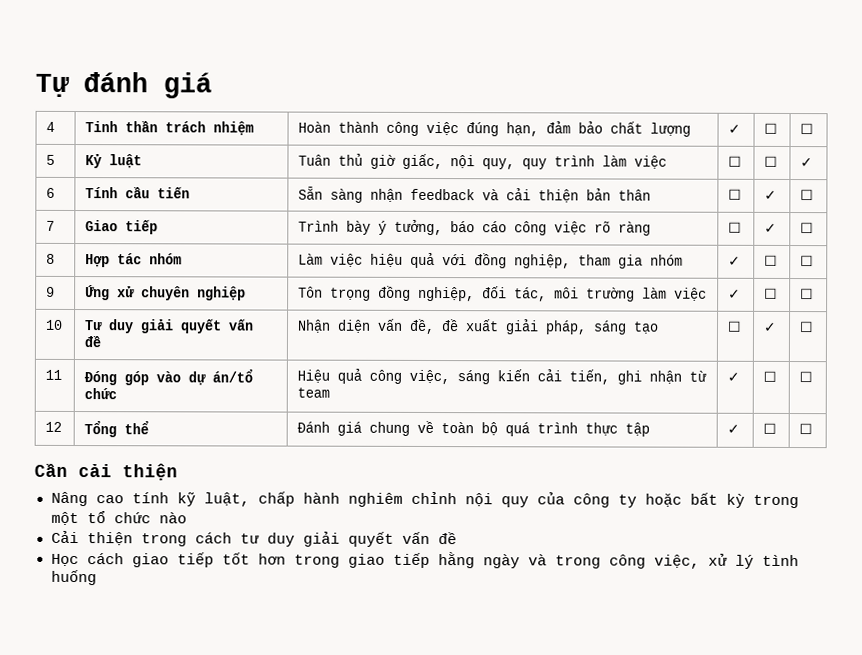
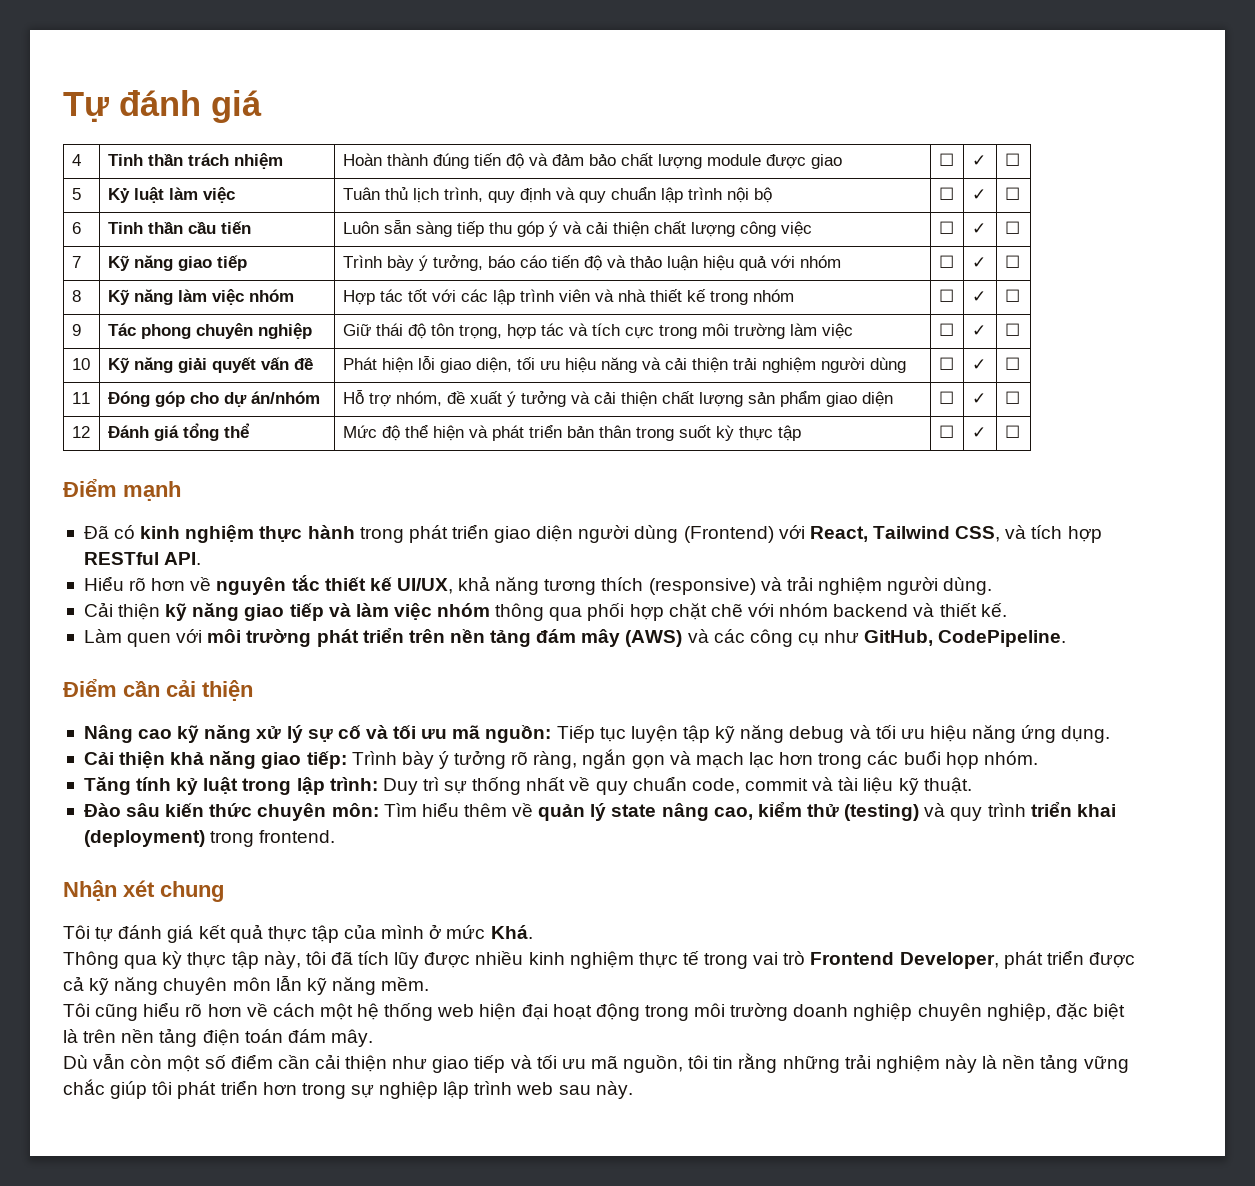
[386,121,540,137] công việc đúng hạn, -> [432,153,548,169] đúng tiến độ và
[728,124,742,134] [764,122,779,134] [800,123,815,135] | ✓ | ☐ | ☐ -> [706,154,842,169] [938,153,954,166] [971,155,986,166] [1004,153,1020,166] module được giao | ☐ | ✓ | ☐
(143, 161) none -> [168,187,235,203] làm việc
[370,153,668,170] [728,155,743,167] [764,155,779,167] [800,158,814,168] giờ giấc, nội quy, quy trình làm việc | ☐ | ☐ | ✓ -> [412,187,772,203] [938,187,954,200] [971,189,986,200] [1004,187,1020,200] lịch trình, quy định và quy chuẩn lập trình nội bộ | ☐ | ✓ | ☐
[85,187,119,199] Tính -> [107,222,183,234] Tinh thần
[298,186,652,203] Sẵn sàng nhận feedback và cải thiện bản thân -> [342,220,812,237] Luôn sẵn sàng tiếp thu góp ý và cải thiện chất lượng công việc
[85,220,119,232] Giao -> [107,255,212,271] Kỹ năng giao
[514,221,652,236] [728,221,743,233] [764,223,778,233] [800,222,815,234] [46,253,56,264] [85,253,183,268] [298,252,684,269] [728,256,742,266] [764,254,779,266] [800,255,815,267] công việc rõ ràng | ☐ | ✓ | ☐ // 8 | Hợp tác nhóm | Làm việc hiệu quả với đồng nghiệp, tham gia nhóm | ✓ | ☐ | ☐ -> [551,255,841,271] [938,255,954,268] [971,257,986,268] [1004,255,1020,268] [71,290,81,302] [107,289,294,305] [342,289,794,305] [938,289,954,302] [971,291,986,302] [1004,289,1020,302] tiến độ và thảo luận hiệu quả với nhóm | ☐ | ✓ | ☐ // 8 | Kỹ năng làm việc nhóm | Hợp tác tốt với các lập trình viên và nhà thiết kế trong nhóm | ☐ | ✓ | ☐
[85,285,136,301] Ứng xử -> [107,323,191,339] Tác phong
[298,285,548,302] Tôn trọng đồng nghiệp, đối tác, -> [342,323,697,339] Giữ thái độ tôn trọng, hợp tác và tích cực trong
[728,289,742,299] [764,287,779,299] [800,288,815,300] | ✓ | ☐ | ☐ -> [938,323,954,336] [971,325,986,336] [1004,323,1020,336] | ☐ | ✓ | ☐
[84,319,135,334] Tư duy -> [107,357,173,373] Kỹ năng
[297,318,660,335] Nhận diện vấn đề, đề xuất giải pháp, sáng tạo -> [342,356,906,373] Phát hiện lỗi giao diện, tối ưu hiệu năng và cải thiện trải nghiệm người dùng
[156,368,254,386] [84,388,118,400] [297,368,708,385] [297,387,331,398] [727,372,741,382] [763,370,778,382] [799,371,814,383] vào dự án/tổ chức | Hiệu quả công việc, sáng kiến cải tiến, ghi nhận từ team | ✓ | ☐ | ☐ -> [189,391,320,407] [342,390,893,407] [938,391,954,404] [971,393,986,404] [1004,391,1020,404] cho dự án/nhóm | Hỗ trợ nhóm, đề xuất ý tưởng và cải thiện chất lượng sản phẩm giao diện | ☐ | ✓ | ☐
[84,420,150,438] [297,420,651,437] [727,424,741,434] [763,422,778,434] [799,423,814,435] [34,463,178,481] [50,491,799,509] [50,511,187,526] [50,530,457,547] [50,551,799,569] [50,569,97,586] Tổng thể | Đánh giá chung về toàn bộ quá trình thực tập | ✓ | ☐ | ☐ // Cần cải thiện // Nâng cao tính kỹ luật, chấp hành nghiêm chỉnh nội quy của công ty hoặc bất kỳ trong một tổ chức nào // Cải thiện trong cách tư duy giải quyết vấn đề // Học cách giao tiếp tốt hơn trong giao tiếp hằng ngày và trong công việc, xử lý tình huống -> [107,423,250,441] [342,425,801,441] [938,425,954,438] [971,427,986,438] [1004,425,1020,438] [63,479,181,501] [83,524,1102,543] [83,552,202,565] [83,575,993,595] [83,602,1007,621] [83,628,1067,647] [63,679,253,701] [83,725,1111,743] [83,749,1038,769] [83,776,972,795] [83,802,1116,821] [83,830,336,847] [63,880,224,902] [63,924,533,943] [63,950,1135,969] [63,975,430,995] [63,1002,1125,1021] [63,1028,373,1047] [63,1053,1129,1073] [63,1079,633,1099] Đánh giá tổng thể | Mức độ thể hiện và phát triển bản thân trong suốt kỳ thực tập | ☐ | ✓ | ☐ // Điểm mạnh // Đã có kinh nghiệm thực hành trong phát triển giao diện người dùng (Frontend) với React, Tailwind CSS, và tích hợp RESTful API. // Hiểu rõ hơn về nguyên tắc thiết kế UI/UX, khả năng tương thích (responsive) và trải nghiệm người dùng. // Cải thiện kỹ năng giao tiếp và làm việc nhóm thông qua phối hợp chặt chẽ với nhóm backend và thiết kế. // Làm quen với môi trường phát triển trên nền tảng đám mây (AWS) và các công cụ như GitHub, CodePipeline. // Điểm cần cải thiện // Nâng cao kỹ năng xử lý sự cố và tối ưu mã nguồn: Tiếp tục luyện tập kỹ năng debug và tối ưu hiệu năng ứng dụng. // Cải thiện khả năng giao tiếp: Trình bày ý tưởng rõ ràng, ngắn gọn và mạch lạc hơn trong các buổi họp nhóm. // Tăng tính kỷ luật trong lập trình: Duy trì sự thống nhất về quy chuẩn code, commit và tài liệu kỹ thuật. // Đào sâu kiến thức chuyên môn: Tìm hiểu thêm về quản lý state nâng cao, kiểm thử (testing) và quy trình triển khai (deployment) trong frontend. // Nhận xét chung // Tôi tự đánh giá kết quả thực tập của mình ở mức Khá. // Thông qua kỳ thực tập này, tôi đã tích lũy được nhiều kinh nghiệm thực tế trong vai trò Frontend Developer, phát triển được cả kỹ năng chuyên môn lẫn kỹ năng mềm. // Tôi cũng hiểu rõ hơn về cách một hệ thống web hiện đại hoạt động trong môi trường doanh nghiệp chuyên nghiệp, đặc biệt là trên nền tảng điện toán đám mây. // Dù vẫn còn một số điểm cần cải thiện như giao tiếp và tối ưu mã nguồn, tôi tin rằng những trải nghiệm này là nền tảng vững chắc giúp tôi phát triển hơn trong sự nghiệp lập trình web sau này.

